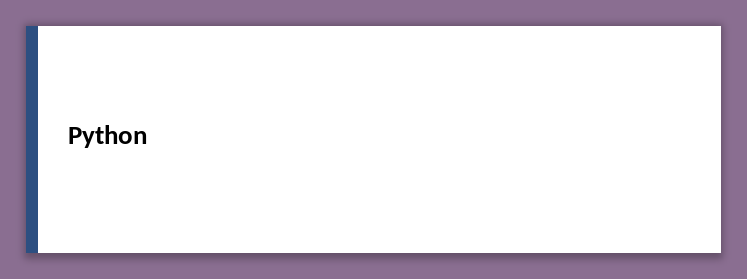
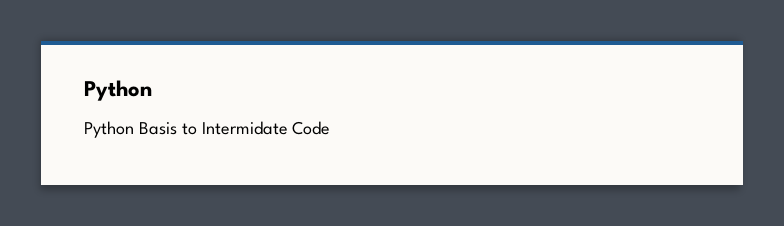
[68,125,147,148] Python -> [84,80,152,101] [84,121,331,138] Python // Python Basis to Intermidate Code

